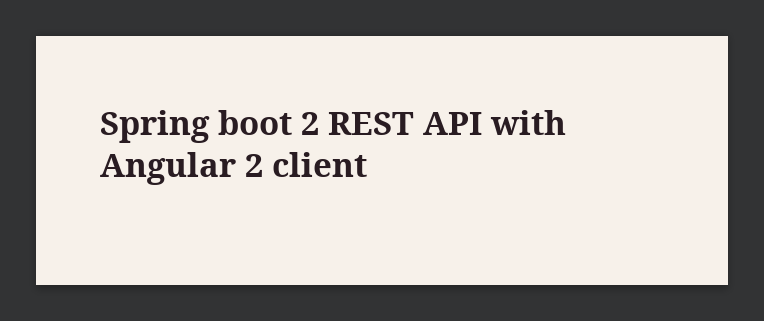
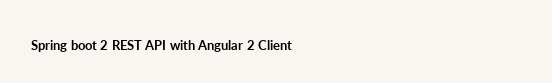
[272,152,367,177] client -> [258,40,293,50] Client

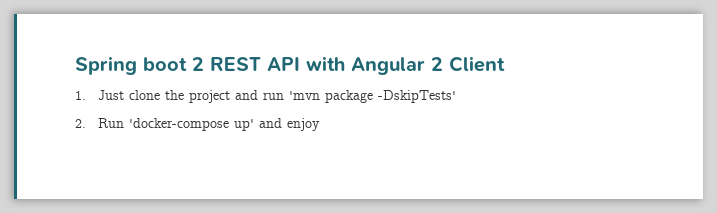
(293, 45) none -> [75,90,456,103] [75,118,320,131] // 1. Just clone the project and run 'mvn package -DskipTests' // 2. Run 'docker-compose up' and enjoy

